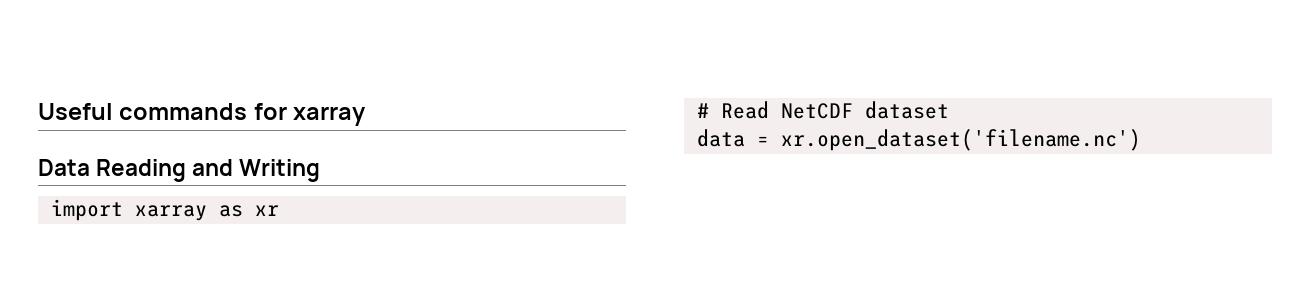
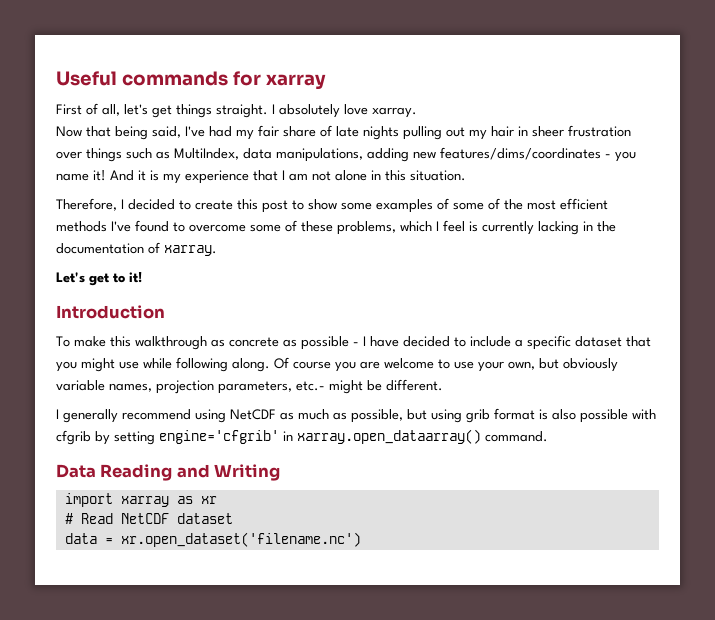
(367, 116) none -> [56,103,417,118] [56,125,631,140] [56,147,636,162] [56,170,466,184] [56,198,608,213] [56,220,616,235] [56,242,217,256] [56,272,142,286] [56,305,165,319] [56,335,651,350] [56,357,618,372] [56,379,443,394] [56,408,656,423] [56,429,548,445] // First of all, let's get things straight. I absolutely love xarray. // Now that being said, I've had my fair share of late nights pulling out my hair in sheer frustration over things such as MultiIndex, data manipulations, adding new features/dims/coordinates - you name it! And it is my experience that I am not alone in this situation. // Therefore, I decided to create this post to show some examples of some of the most efficient methods I've found to overcome some of these problems, which I feel is currently lacking in the documentation of xarray. // Let's get to it! // Introduction // To make this walkthrough as concrete as possible - I have decided to include a specific dataset that you might use while following along. Of course you are welcome to use your own, but obviously variable names, projection parameters, etc.- might be different. // I generally recommend using NetCDF as much as possible, but using grib format is also possible with cfgrib by setting engine='cfgrib' in xarray.open_dataarray() command.

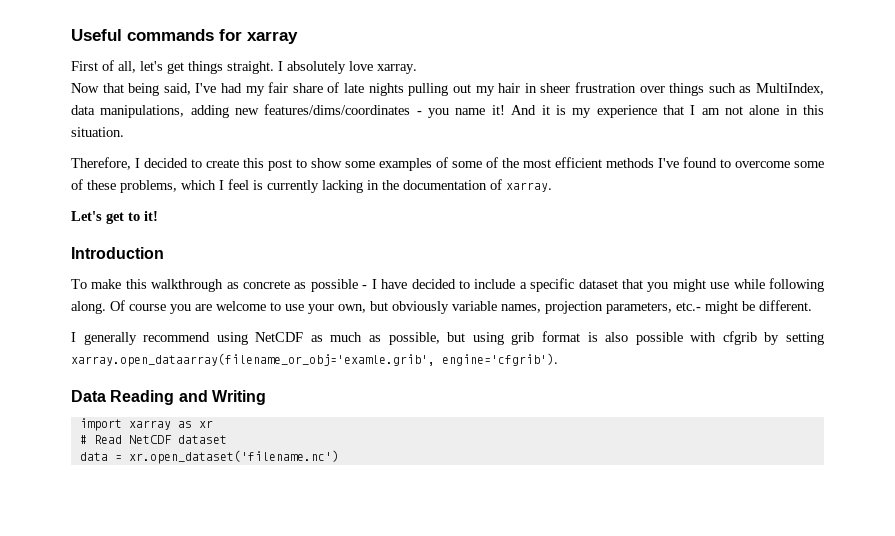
[159,429,548,444] engine='cfgrib' in xarray.open_dataarray() command. -> [71,353,558,367] xarray.open_dataarray(filename_or_obj='examle.grib', engine='cfgrib').

